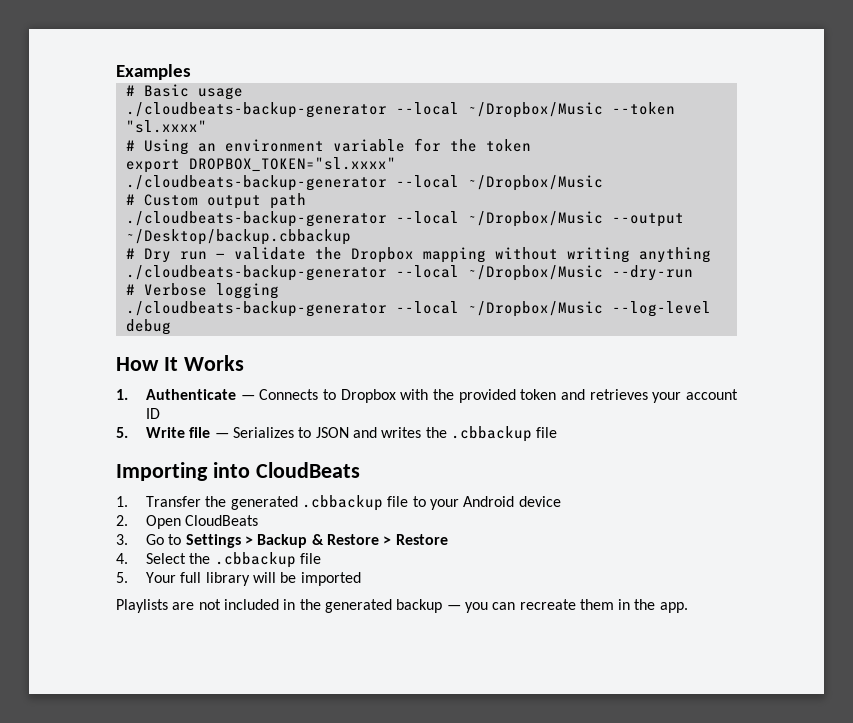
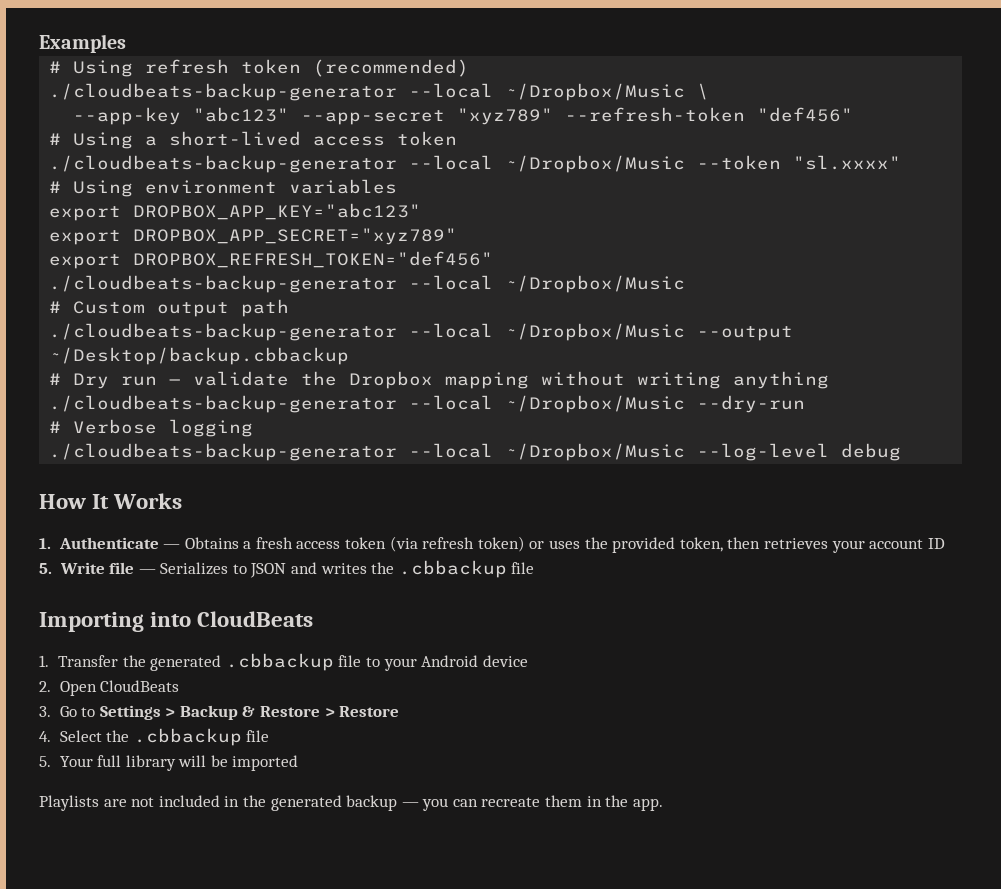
[143,84,243,100] Basic usage -> [73,59,470,77] [49,83,710,101] [73,107,854,125] [49,131,458,149] Using refresh token (recommended) // ./cloudbeats-backup-generator --local ~/Dropbox/Music \ // --app-key "abc123" --app-secret "xyz789" --refresh-token "def456" // # Using a short-lived access token
[197,138,531,152] [125,157,396,173] an environment variable for the token // export DROPBOX_TOKEN="sl.xxxx" -> [145,179,398,194] [49,203,422,221] [49,228,458,245] [49,251,494,269] environment variables // export DROPBOX_APP_KEY="abc123" // export DROPBOX_APP_SECRET="xyz789" // export DROPBOX_REFRESH_TOKEN="def456"
[259,389,586,403] Connects to Dropbox with the provided token and -> [184,536,761,553] Obtains a fresh access token (via refresh token) or uses the provided token, then

